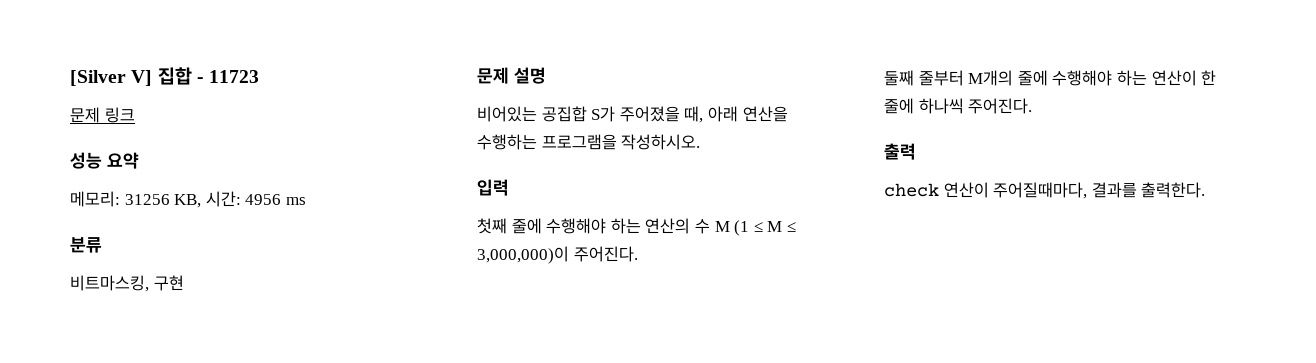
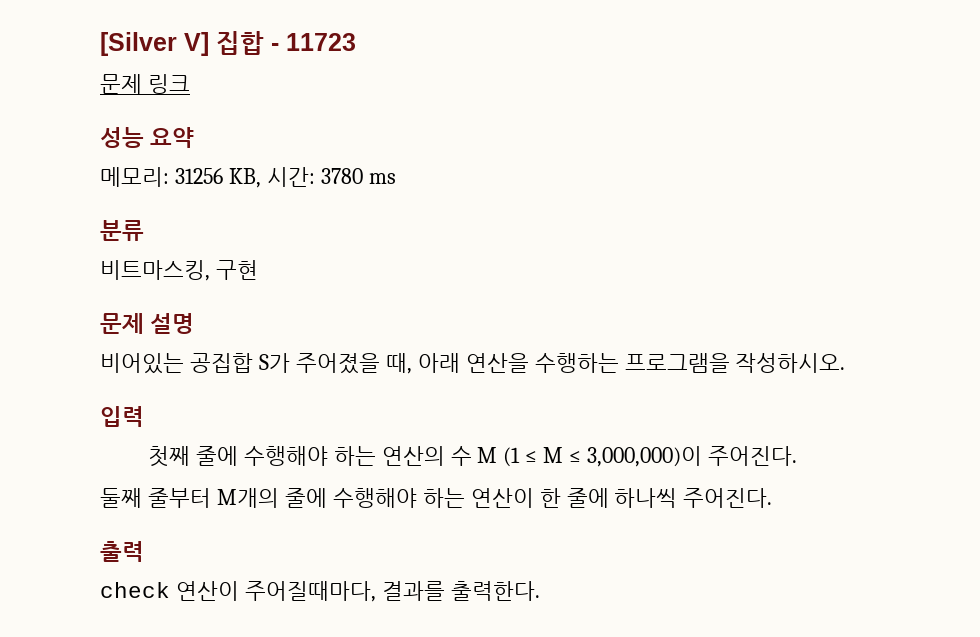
[245,194,282,205] 4956 -> [320,168,363,184] 3780

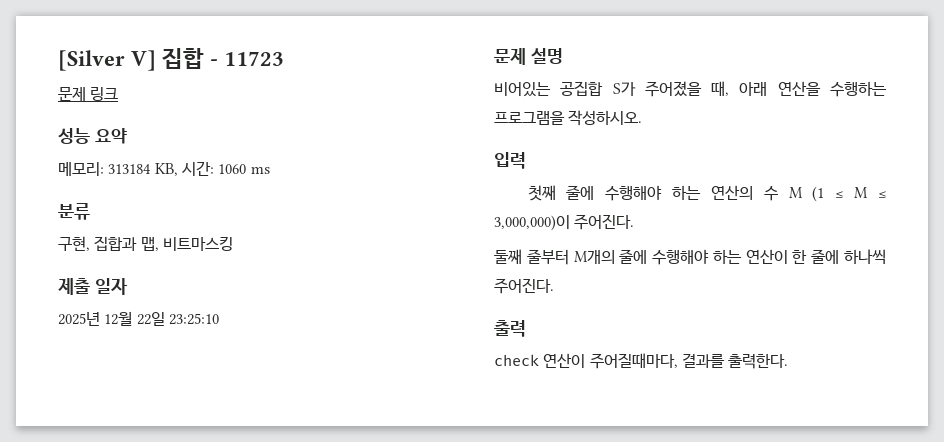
[174,168,223,184] 31256 -> [108,164,152,174] 313184
[320,168,363,184] 3780 -> [218,164,247,174] 1060
[100,260,258,281] 비트마스킹, 구현 -> [58,236,233,251] [58,278,128,295] [58,311,219,326] 구현, 집합과 맵, 비트마스킹 // 제출 일자 // 2025년 12월 22일 23:25:10

